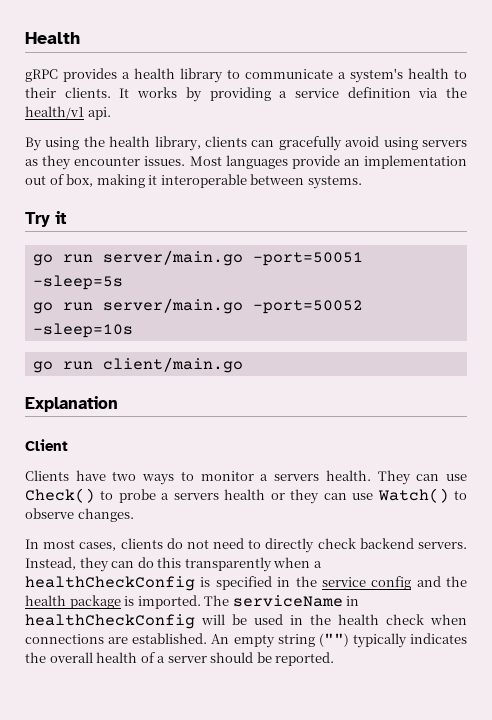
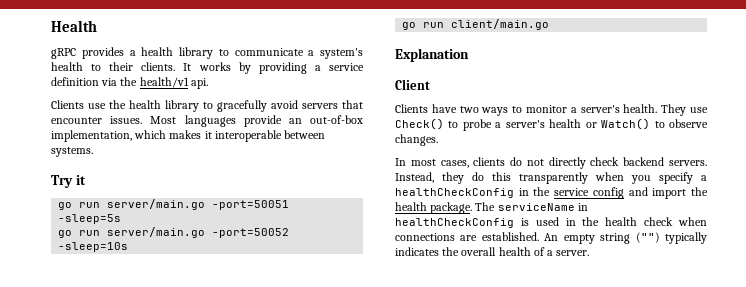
[25,136,467,151] [25,155,72,170] By using the health library, clients can gracefully avoid using servers as they -> [51,100,363,112] Clients use the health library to gracefully avoid servers that
[364,155,467,169] [25,174,145,188] implementation out of box, making -> [310,115,363,124] [51,130,202,142] out-of-box implementation, which makes
[274,474,320,481] servers -> [580,105,620,113] server's
[416,474,440,481] can -> (687, 110) none
[173,493,219,500] servers -> [505,120,545,128] server's
[290,489,374,504] they can use -> (597, 125) none
[213,538,262,549] need to -> (544, 162) none
[111,561,135,568] can -> (464, 178) none
[313,561,322,568] [25,576,272,591] a healthCheckConfig is specified -> [631,172,707,184] [395,188,514,198] you specify a healthCheckConfig
[446,576,467,587] [25,595,201,609] the health package is imported. -> [652,187,708,199] [395,202,473,214] import the health package.
[201,614,247,625] will be -> [520,218,529,226] is
[167,652,335,666] server should be reported. -> [556,250,590,256] server.

